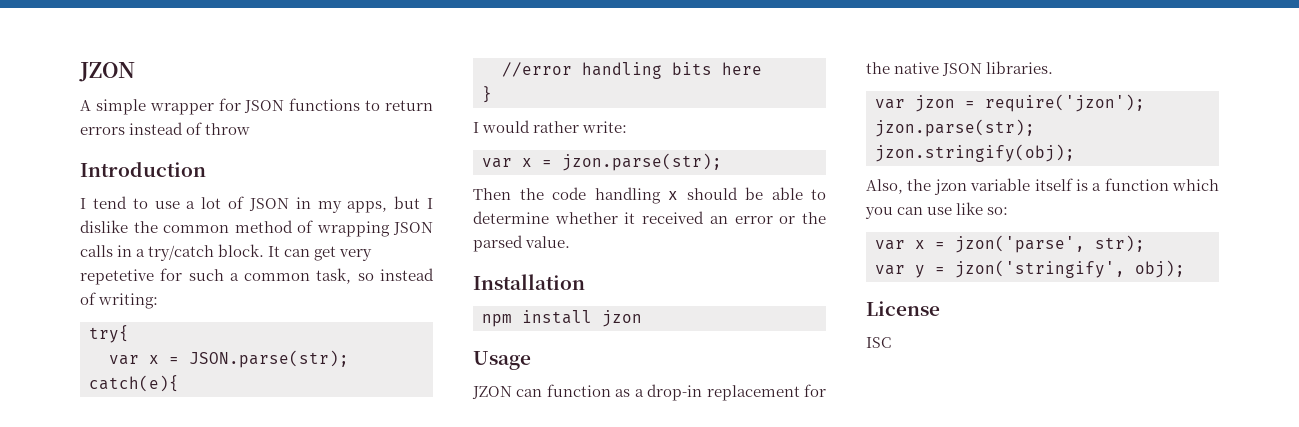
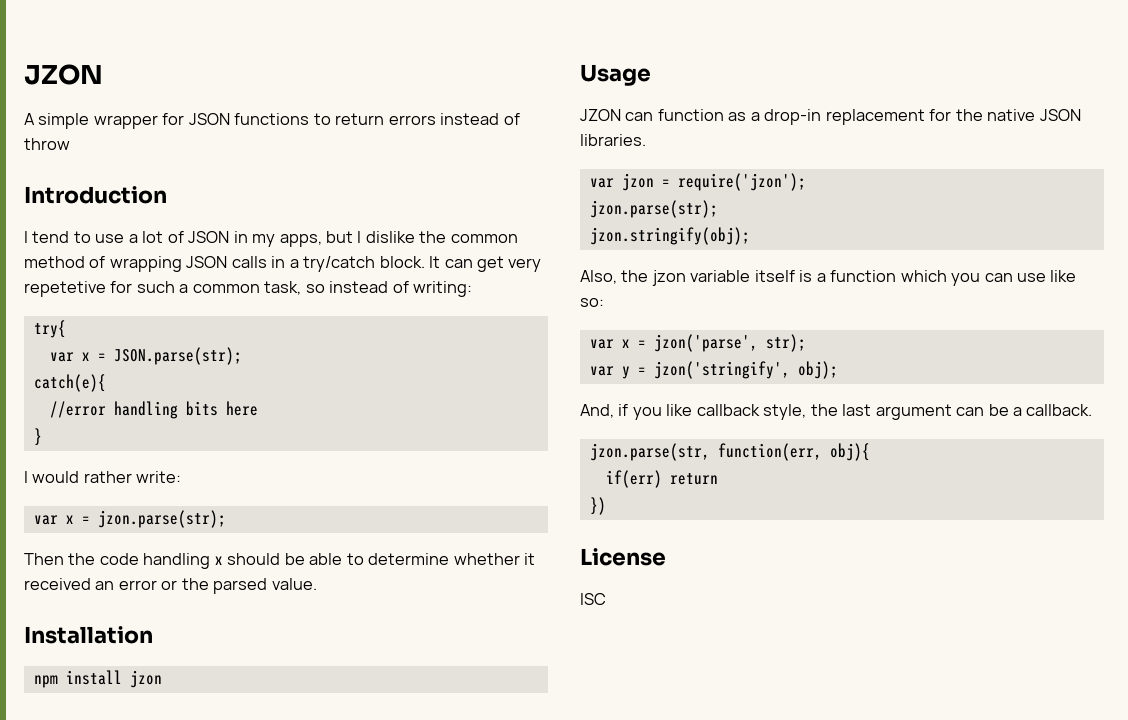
(1185, 269) none -> [580,404,1093,420] [589,443,870,461] [605,470,718,488] [589,497,606,515] // And, if you like callback style, the last argument can be a callback. // jzon.parse(str, function(err, obj){ // if(err) return // })

